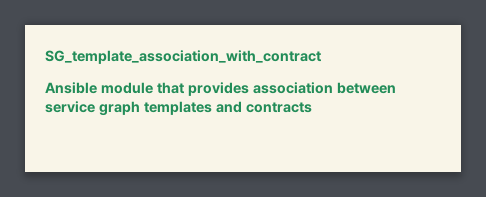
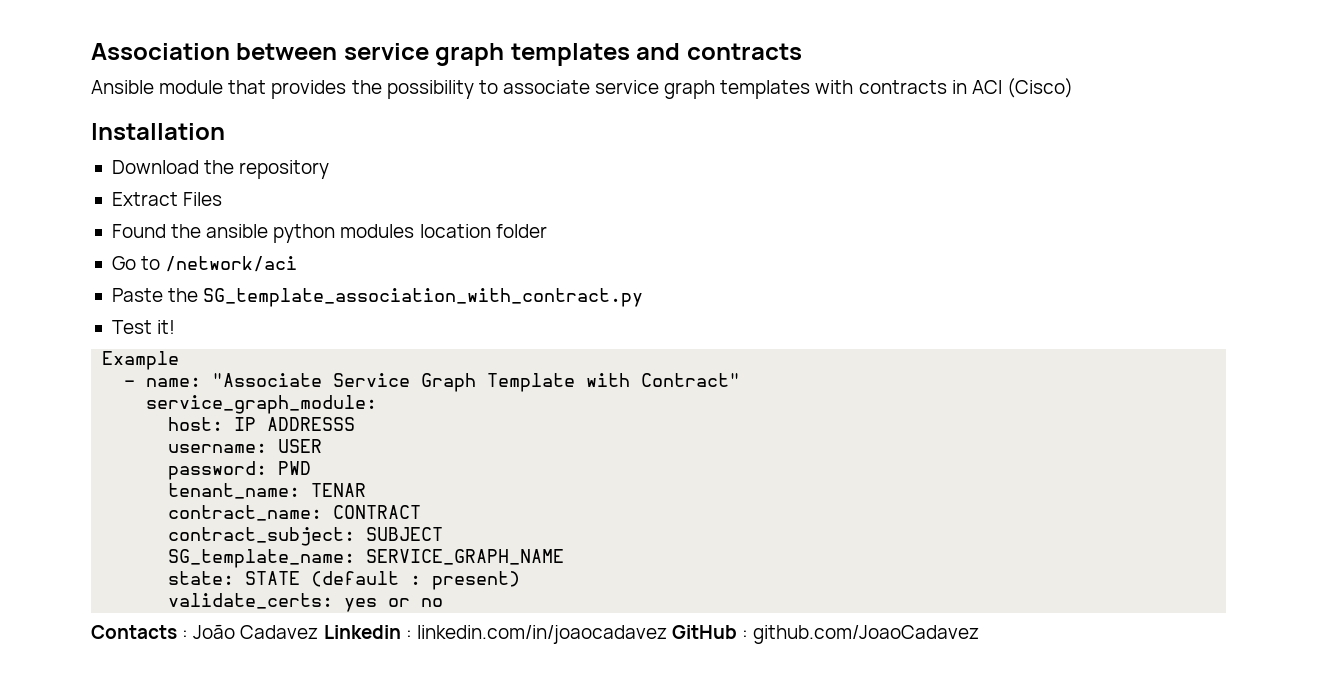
[45,50,321,64] [45,82,333,96] SG_template_association_with_contract // Ansible module that provides association -> [91,43,230,60] Association
(312, 107) none -> [91,78,1073,99] [91,123,225,140] [111,160,330,179] [111,192,223,206] [111,224,547,243] [111,256,298,272] [111,288,644,307] [111,320,176,334] [102,351,180,370] [124,373,741,392] [146,395,378,414] [168,417,356,431] [168,439,323,453] [168,461,312,480] [168,483,367,499] [168,505,422,521] [168,527,444,546] [168,549,565,568] [168,571,521,590] [168,593,444,612] [91,624,980,644] // Ansible module that provides the possibility to associate service graph templates with contracts in ACI (Cisco) // Installation // Download the repository // Extract Files // Found the ansible python modules location folder // Go to /network/aci // Paste the SG_template_association_with_contract.py // Test it! // Example // - name: "Associate Service Graph Template with Contract" // service_graph_module: // host: IP ADDRESSS // username: USER // password: PWD // tenant_name: TENAR // contract_name: CONTRACT // contract_subject: SUBJECT // SG_template_name: SERVICE_GRAPH_NAME // state: STATE (default : present) // validate_certs: yes or no // Contacts : João Cadavez Linkedin : linkedin.com/in/joaocadavez GitHub : github.com/JoaoCadavez

